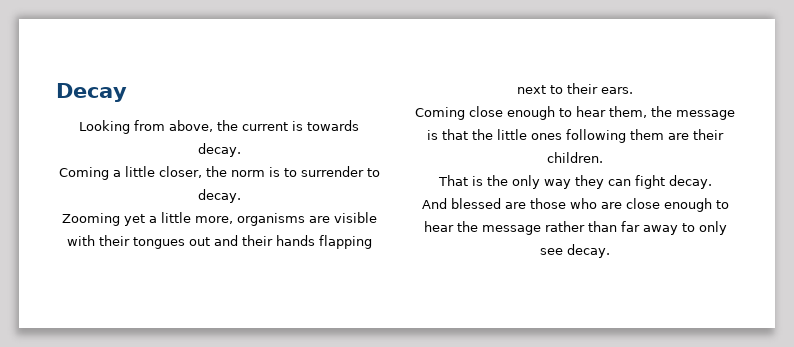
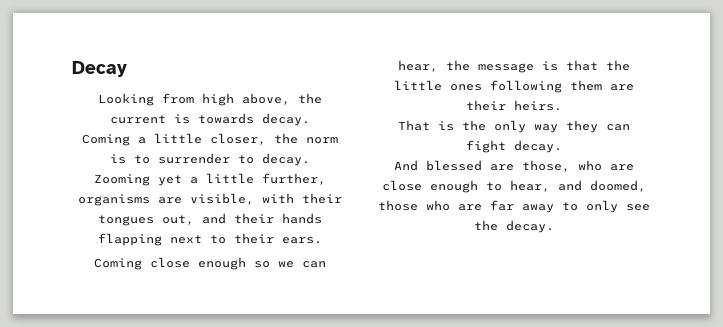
(165, 125) none -> [201,93,234,106] high
[194,216,233,224] more, -> [261,173,326,185] further,
[333,212,377,223] visible -> [189,193,254,205] visible,
[188,237,210,246] out -> [161,215,194,225] out,
[559,106,647,118] to hear them, -> [253,261,326,268] [397,60,438,72] so we can hear,
[547,152,603,163] children. -> [513,100,562,111] heirs.
[529,198,566,209] those -> [521,160,570,172] those,
[423,221,617,235] hear the message rather than -> [509,180,646,192] [377,200,482,211] hear, and doomed, those who are
(564, 251) none -> [473,220,498,231] the

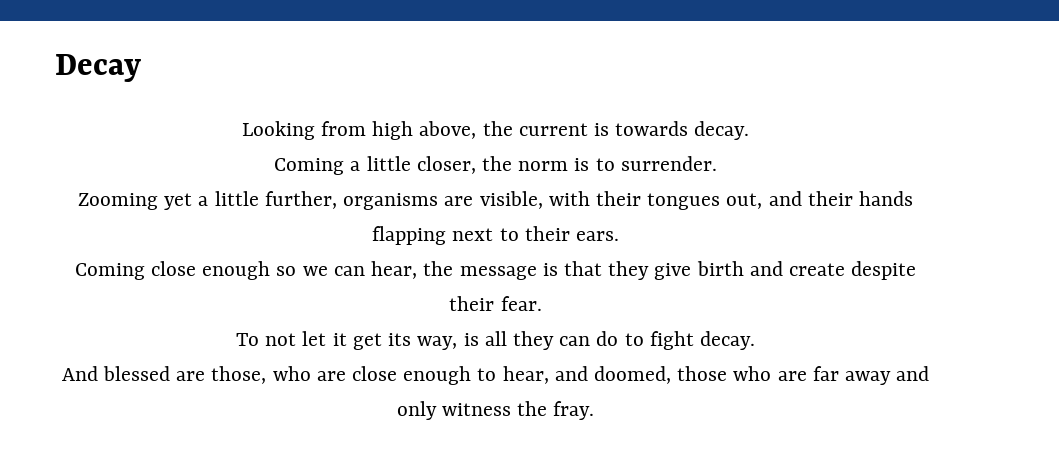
[157,153,310,166] surrender to decay. -> [620,156,717,171] surrender.
[605,60,630,71] [393,80,634,93] [465,100,562,111] [397,120,630,133] the little ones following them are their heirs. // That is the only way they can -> [608,261,917,280] [449,296,542,311] [236,331,644,350] they give birth and create despite their fear. // To not let it get its way, is all they can do to
[561,200,650,213] [473,220,554,233] to only see the decay. -> [896,366,930,381] [396,401,595,420] and only witness the fray.

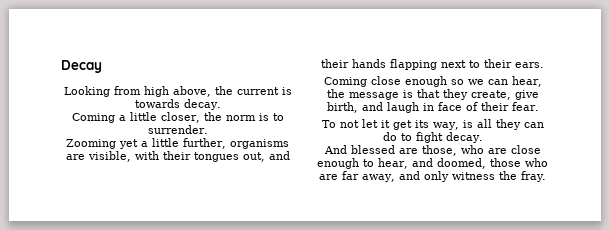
[654,261,917,280] give birth and create despite -> [470,90,539,100] [326,102,478,113] create, give birth, and laugh in face of
[845,371,892,385] away -> [361,174,395,182] away,

